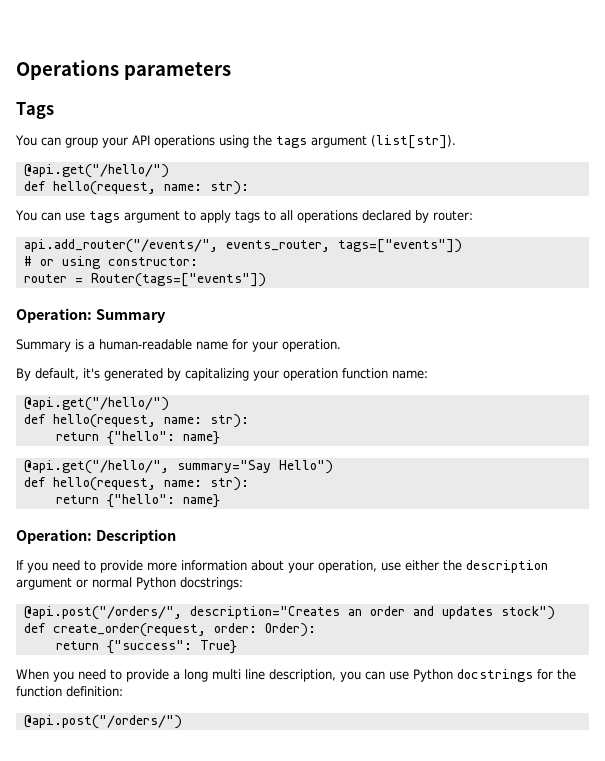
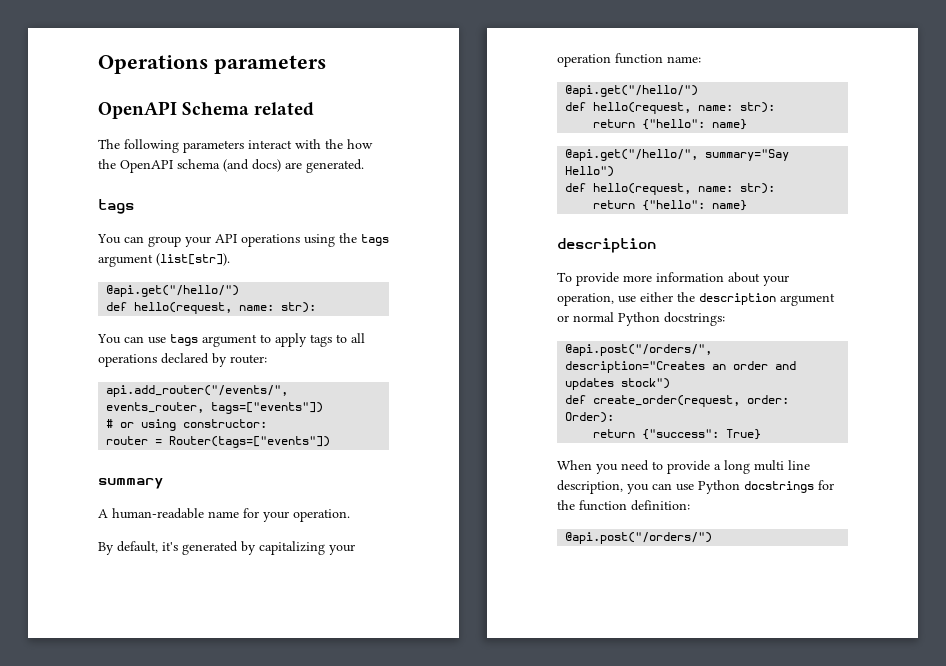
[16,102,54,119] Tags -> [98,101,315,119] [98,139,373,153] [98,159,364,173] [98,199,134,214] OpenAPI Schema related // The following parameters interact with the how the OpenAPI schema (and docs) are generated. // tags
[16,308,166,323] [16,339,95,352] Operation: Summary // Summary is a -> [98,478,163,489] [98,509,108,518] summary // A
[16,529,176,544] [16,560,96,573] Operation: Description // If you need to -> [557,238,656,253] [557,272,572,282] description // To

